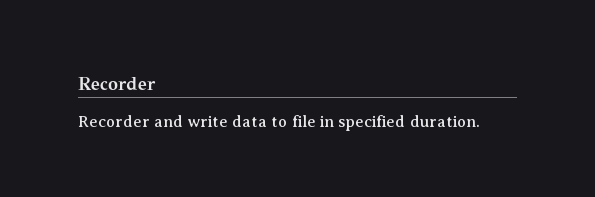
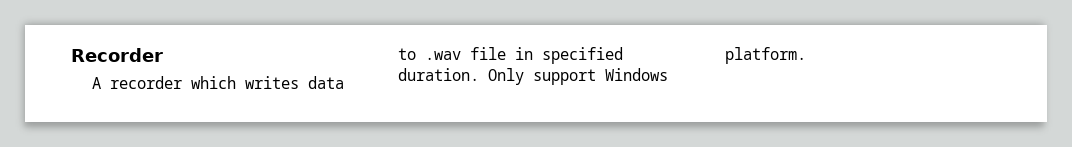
[78,115,228,127] Recorder and write -> [91,76,299,89] A recorder which writes
(288, 122) none -> [425,51,461,60] .wav
(480, 121) none -> [488,68,668,85] [725,47,806,64] Only support Windows platform.

